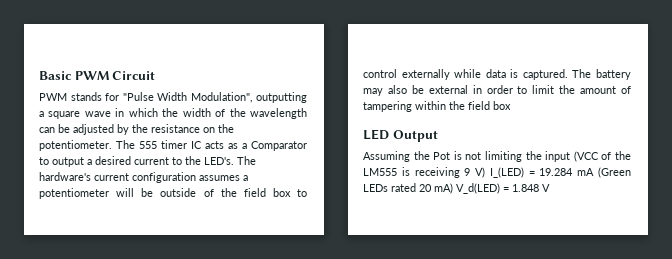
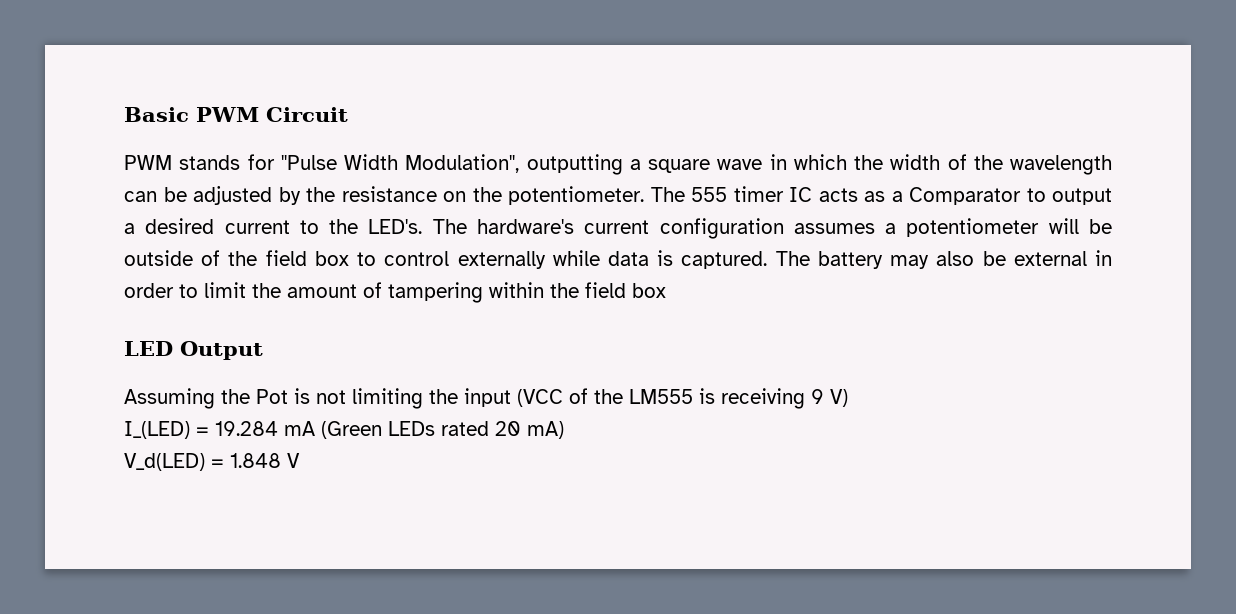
(486, 172) none -> (848, 398) //
(453, 188) none -> (564, 430) //

